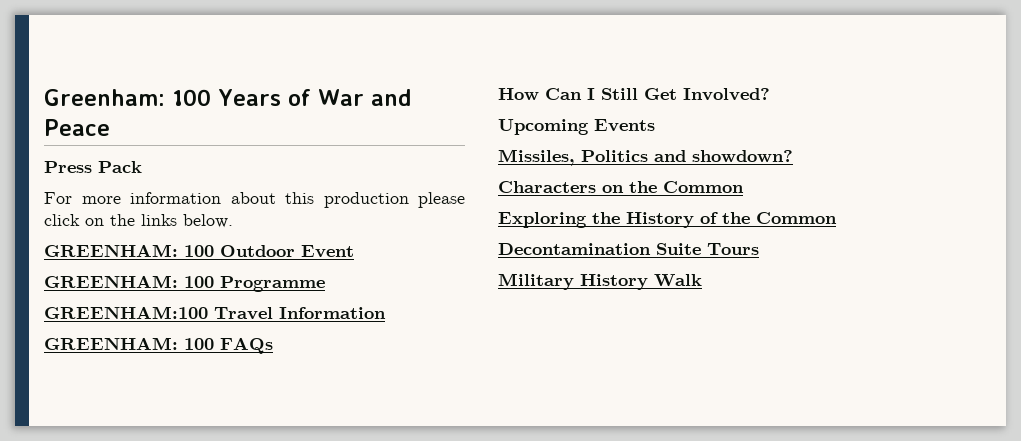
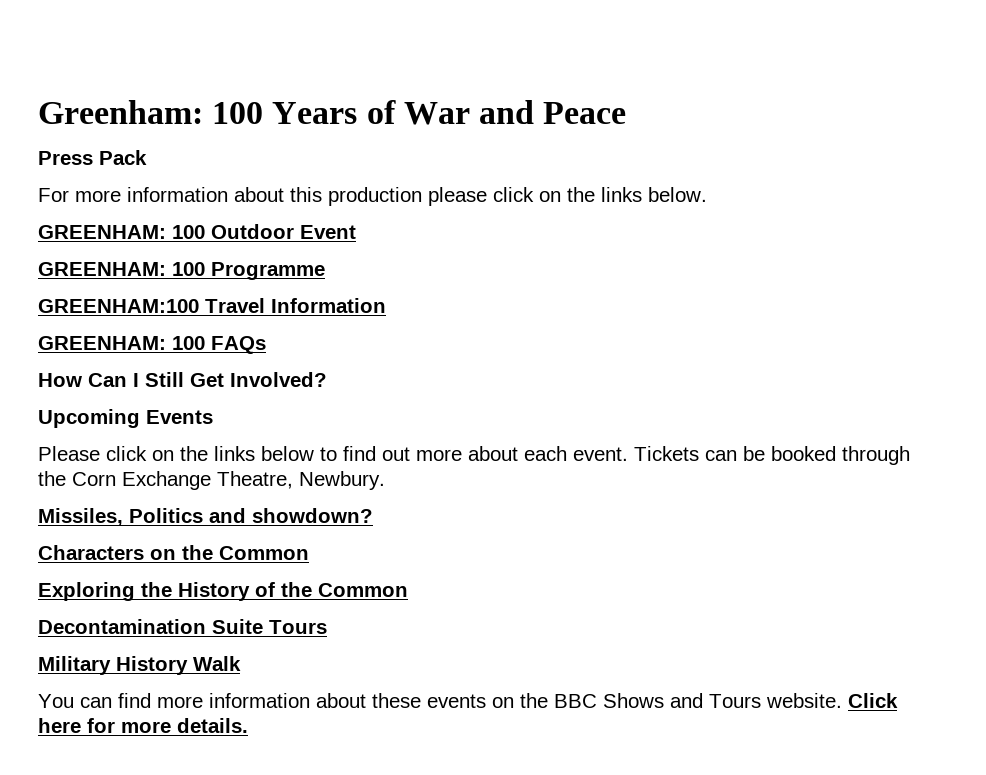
(655, 125) none -> [38,446,910,465] [38,471,385,490] // Please click on the links below to find out more about each event. Tickets can be booked through the Corn Exchange Theatre, Newbury.
(702, 280) none -> [38,693,898,708] [38,718,248,733] // You can find more information about these events on the BBC Shows and Tours website. Click here for more details.

